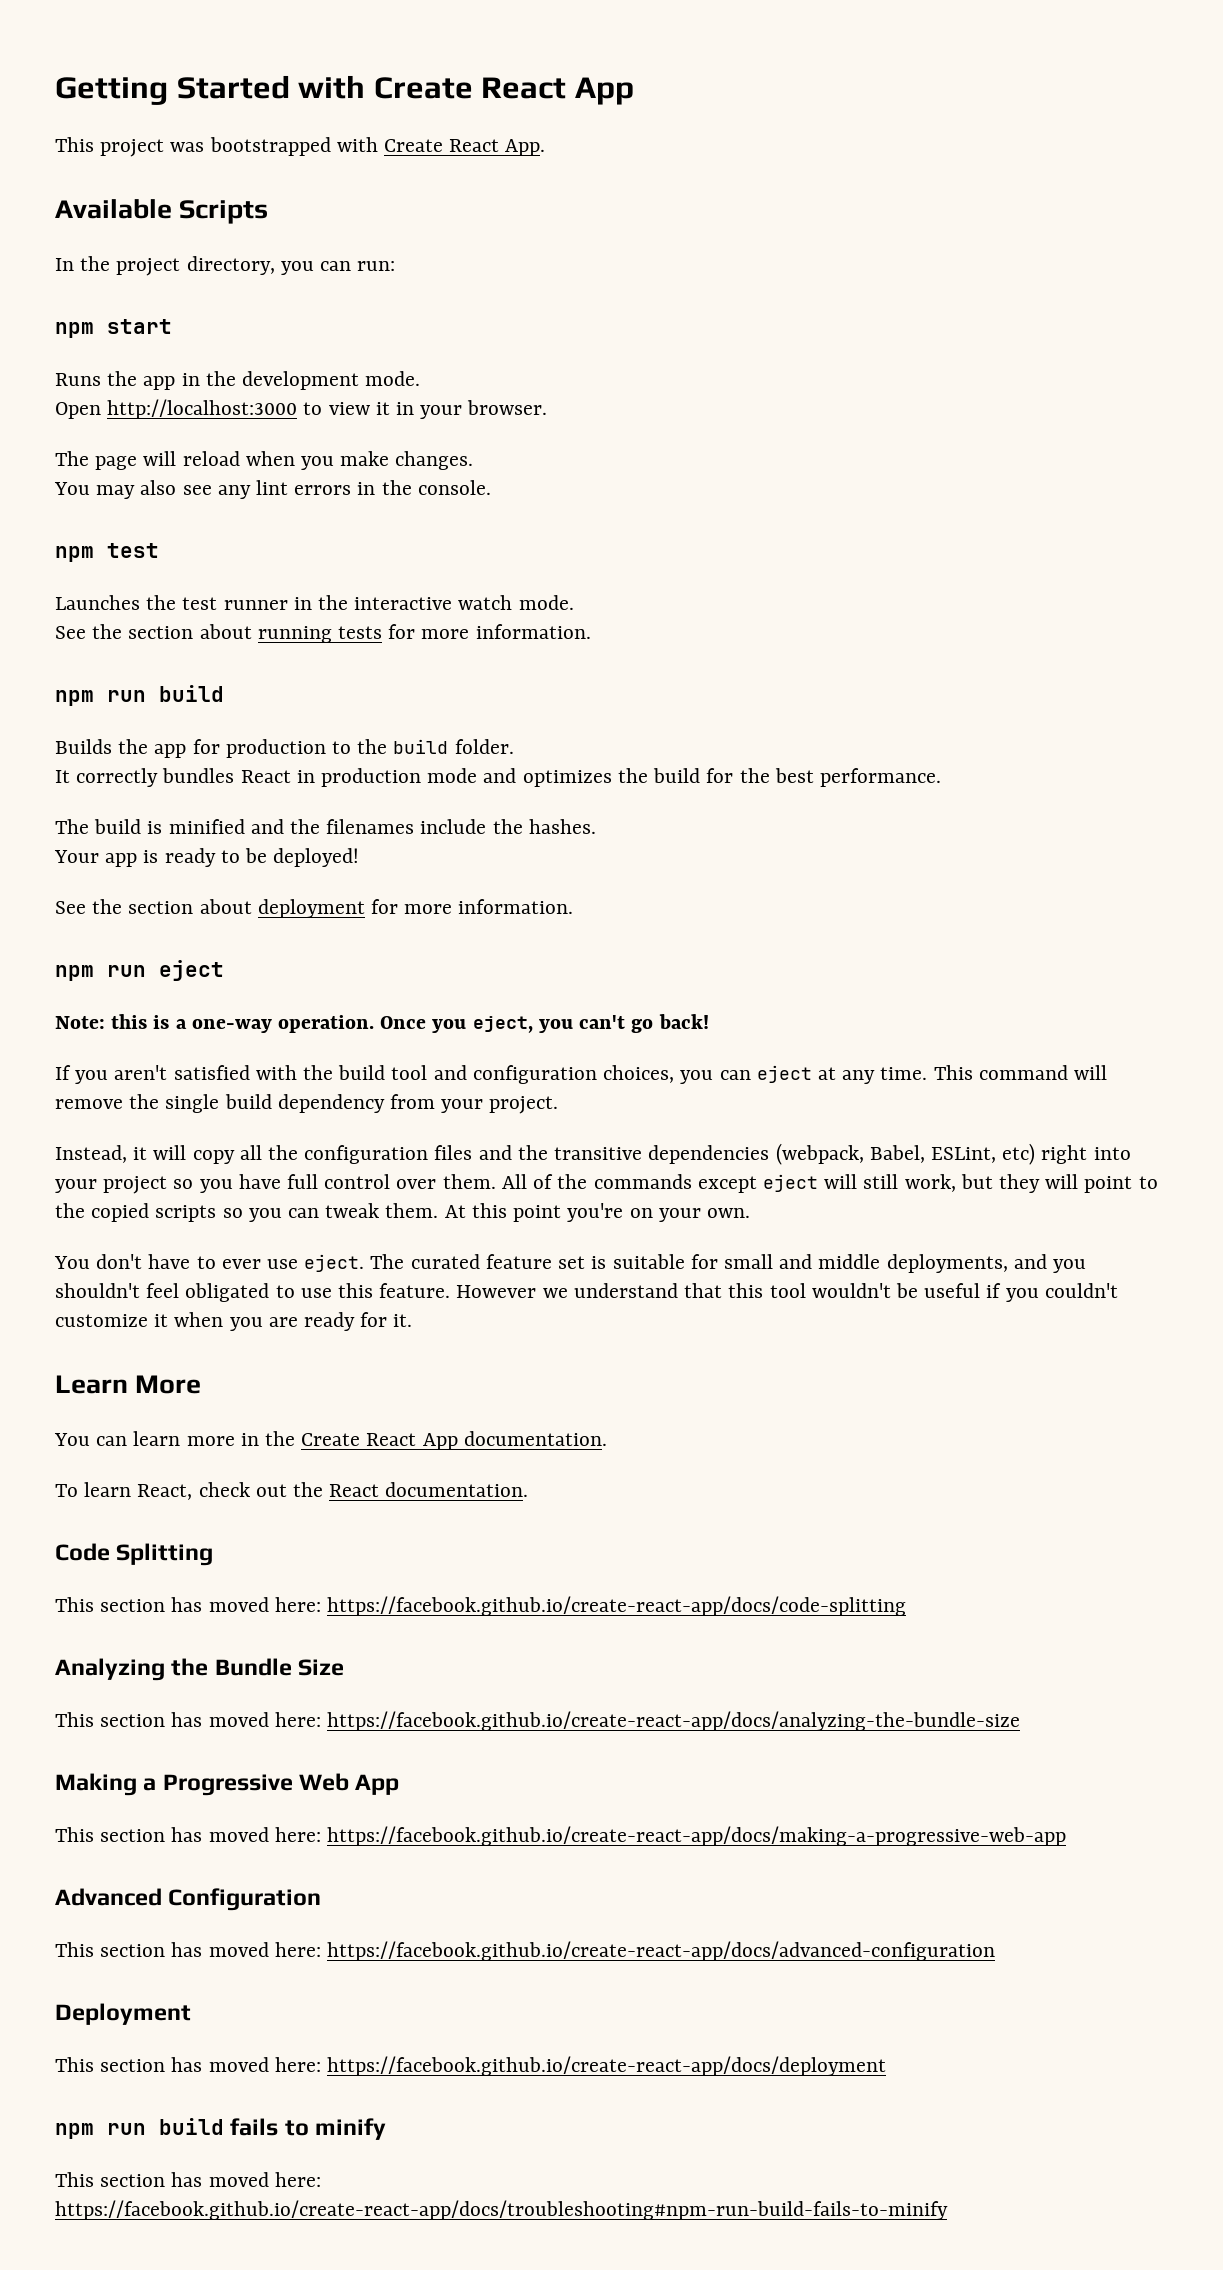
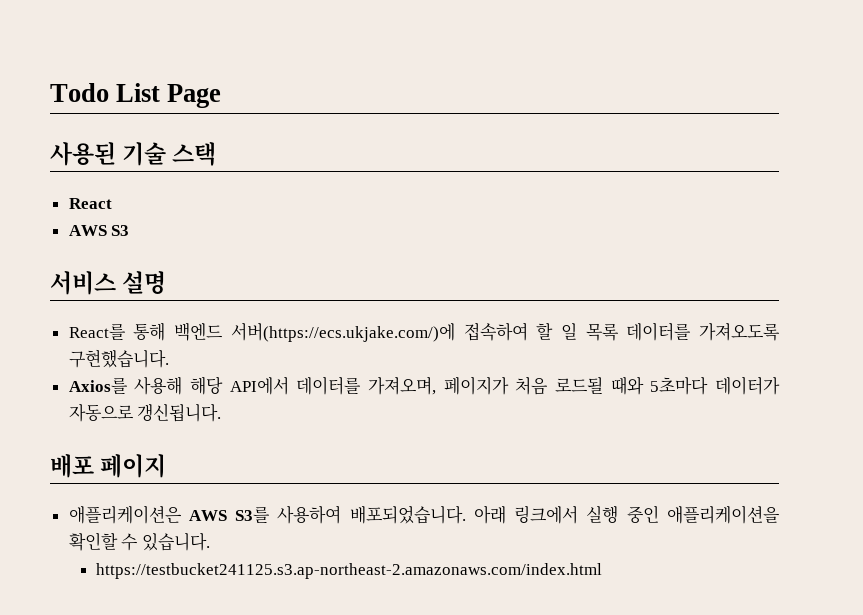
[55,75,634,105] [55,137,546,157] [55,199,269,224] [55,256,396,276] [55,319,172,338] [55,371,421,390] [55,399,548,419] [55,451,474,470] [54,480,491,499] [55,543,159,562] [55,595,574,610] [55,624,591,643] [55,685,224,706] [55,739,514,758] [55,768,941,787] [55,819,596,834] [54,848,360,867] [55,899,574,918] [55,960,224,981] [55,1014,709,1033] [55,1065,1107,1084] [55,1094,559,1114] [55,1143,1131,1165] [55,1174,1158,1194] [55,1203,750,1222] [54,1254,1086,1273] [55,1283,1118,1302] [55,1312,413,1331] [55,1375,202,1394] [54,1431,607,1450] [55,1482,529,1500] [55,1543,214,1566] [55,1596,907,1616] [55,1658,345,1681] [55,1711,1021,1731] [55,1773,400,1796] [55,1826,1067,1846] [55,1888,322,1911] [55,1941,996,1961] [55,2003,191,2025] [55,2056,887,2076] [55,2118,387,2140] [55,2172,321,2187] [55,2200,948,2220] Getting Started with Create React App // This project was bootstrapped with Create React App. // Available Scripts // In the project directory, you can run: // npm start // Runs the app in the development mode. // Open http://localhost:3000 to view it in your browser. // The page will reload when you make changes. // You may also see any lint errors in the console. // npm test // Launches the test runner in the interactive watch mode. // See the section about running tests for more information. // npm run build // Builds the app for production to the build folder. // It correctly bundles React in production mode and optimizes the build for the best performance. // The build is minified and the filenames include the hashes. // Your app is ready to be deployed! // See the section about deployment for more information. // npm run eject // Note: this is a one-way operation. Once you eject, you can't go back! // If you aren't satisfied with the build tool and configuration choices, you can eject at any time. This command will remove the single build dependency from your project. // Instead, it will copy all the configuration files and the transitive dependencies (webpack, Babel, ESLint, etc) right into your project so you have full control over them. All of the commands except eject will still work, but they will point to the copied scripts so you can tweak them. At this point you're on your own. // You don't have to ever use eject. The curated feature set is suitable for small and middle deployments, and you shouldn't feel obligated to use this feature. However we understand that this tool wouldn't be useful if you couldn't customize it when you are ready for it. // Learn More // You can learn more in the Create React App documentation. // To learn React, check out the React documentation. // Code Splitting // This section has moved here: https://facebook.github.io/create-react-app/docs/code-splitting // Analyzing the Bundle Size // This section has moved here: https://facebook.github.io/create-react-app/docs/analyzing-the-bundle-size // Making a Progressive Web App // This section has moved here: https://facebook.github.io/create-react-app/docs/making-a-progressive-web-app // Advanced Configuration // This section has moved here: https://facebook.github.io/create-react-app/docs/advanced-configuration // Deployment // This section has moved here: https://facebook.github.io/create-react-app/docs/deployment // npm run build fails to minify // This section has moved here: https://facebook.github.io/create-react-app/docs/troubleshooting#npm-run-build-fails-to-minify -> [50,83,222,108] [50,142,217,166] [68,198,112,209] [68,225,130,236] [50,271,167,295] [68,322,780,342] [68,349,169,368] [68,376,780,395] [68,404,222,422] [50,454,167,478] [68,505,780,524] [68,532,210,551] [95,563,602,579] Todo List Page // 사용된 기술 스택 // React // AWS S3 // 서비스 설명 // React를 통해 백엔드 서버(https://ecs.ukjake.com/)에 접속하여 할 일 목록 데이터를 가져오도록 구현했습니다. // Axios를 사용해 해당 API에서 데이터를 가져오며, 페이지가 처음 로드될 때와 5초마다 데이터가 자동으로 갱신됩니다. // 배포 페이지 // 애플리케이션은 AWS S3를 사용하여 배포되었습니다. 아래 링크에서 실행 중인 애플리케이션을 확인할 수 있습니다. // https://testbucket241125.s3.ap-northeast-2.amazonaws.com/index.html

